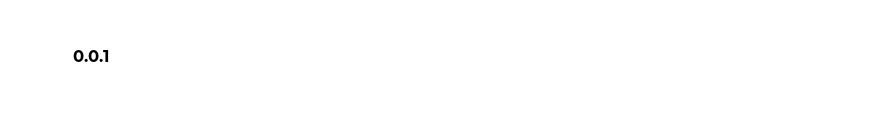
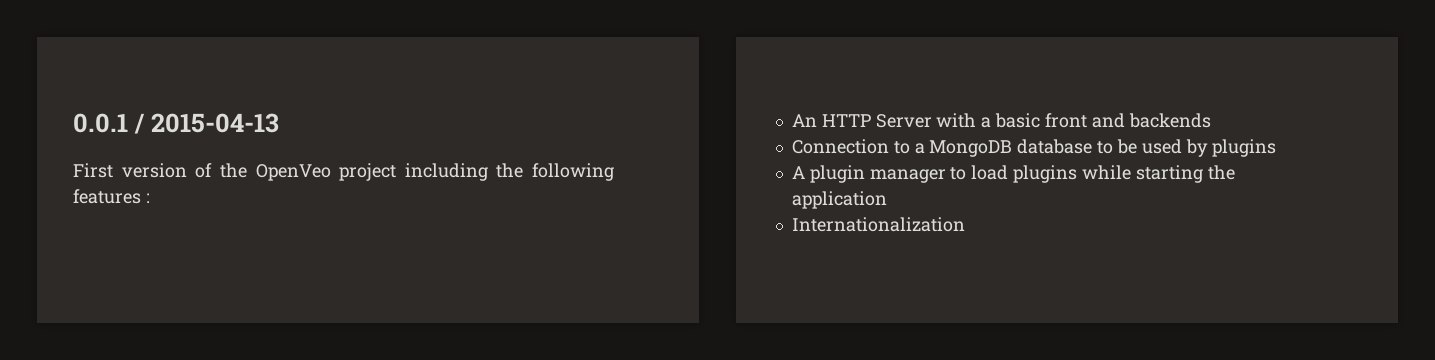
(109, 56) none -> [133,113,279,134] [73,163,614,181] [73,189,150,204] [791,113,1211,128] [791,139,1276,157] [791,165,1235,183] [791,191,887,209] [791,217,965,232] / 2015-04-13 // First version of the OpenVeo project including the following features : // An HTTP Server with a basic front and backends // Connection to a MongoDB database to be used by plugins // A plugin manager to load plugins while starting the application // Internationalization

